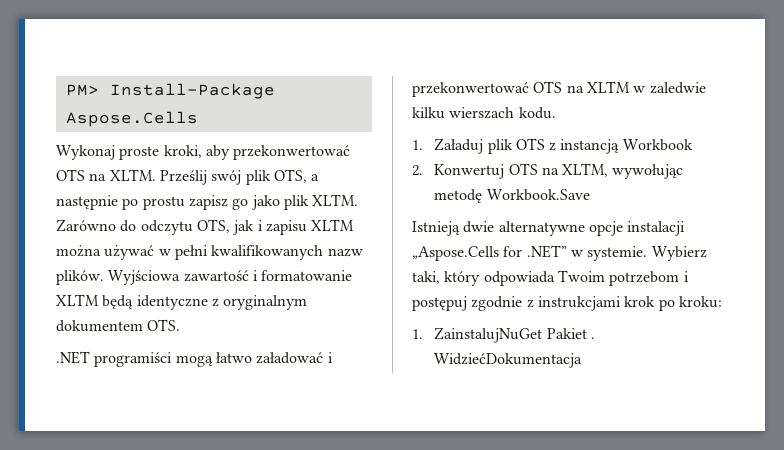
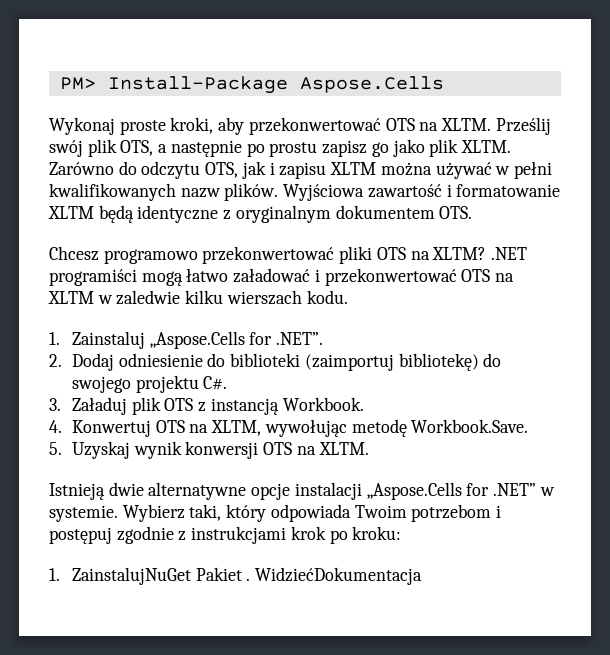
(181, 325) none -> [49,246,487,264] Chcesz programowo przekonwertować pliki OTS na XLTM?
(423, 145) none -> [71,331,324,349] [49,353,502,371] [71,375,228,393] [49,398,61,411] Zainstaluj „Aspose.Cells for .NET”. // 2. Dodaj odniesienie do biblioteki (zaimportuj bibliotekę) do swojego projektu C#. // 3.
[622,139,693,151] [412,165,423,176] Workbook // 2. -> [282,397,364,411] [49,420,62,433] Workbook. // 4.
[486,189,590,201] Workbook.Save -> [411,419,529,433] [49,441,369,459] Workbook.Save. // 5. Uzyskaj wynik konwersji OTS na XLTM.

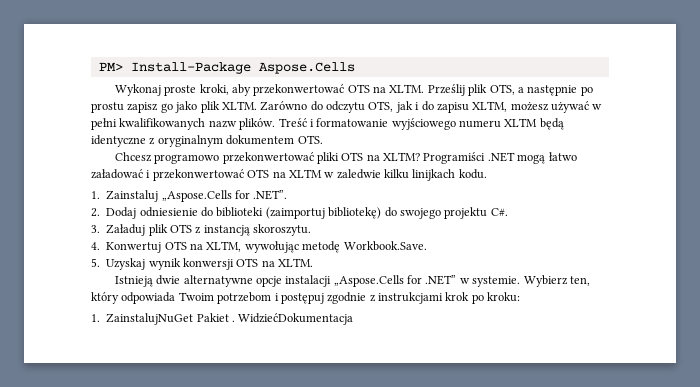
[49,140,83,157] swój -> (465, 90) none
[279,162,432,179] zapisu XLTM można -> [421,101,549,113] do zapisu XLTM, możesz
[283,184,561,201] Wyjściowa zawartość i formatowanie -> [278,118,501,130] Treść i formatowanie wyjściowego numeru
[491,247,528,260] [49,269,137,286] .NET programiści -> [423,152,515,164] Programiści .NET
[226,290,302,305] wierszach -> [412,169,456,181] linijkach
[282,397,364,411] Workbook. -> [253,224,312,236] skoroszytu.
[189,504,222,521] taki, -> [569,276,590,286] ten,

